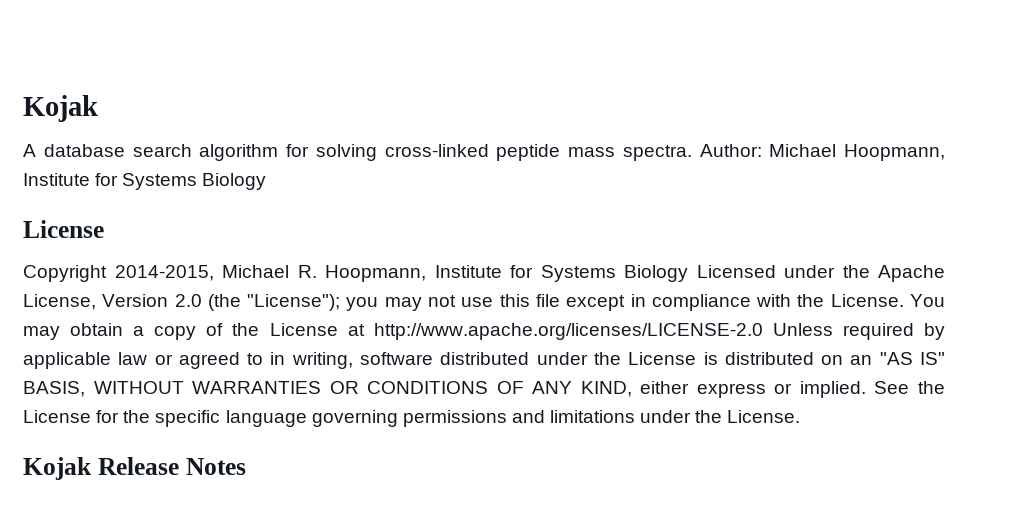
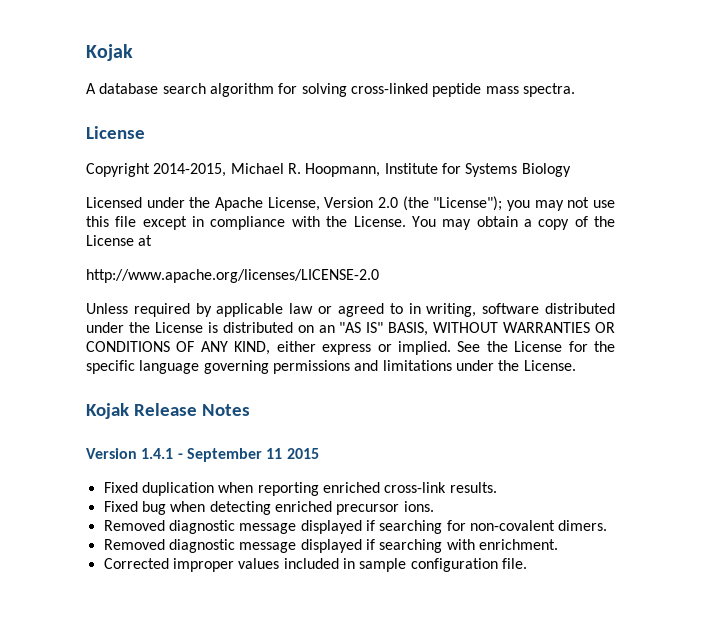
[699,144,945,161] [23,173,267,190] Author: Michael Hoopmann, Institute for Systems Biology -> (575, 90) none
(688, 273) none -> (571, 170) //
(365, 330) none -> (153, 240) //
(763, 331) none -> (379, 276) //
(246, 466) none -> [86,448,319,462] [103,482,497,496] [103,501,434,515] [103,520,608,534] [103,539,558,553] [103,558,527,572] // Version 1.4.1 - September 11 2015 // Fixed duplication when reporting enriched cross-link results. // Fixed bug when detecting enriched precursor ions. // Removed diagnostic message displayed if searching for non-covalent dimers. // Removed diagnostic message displayed if searching with enrichment. // Corrected improper values included in sample configuration file.

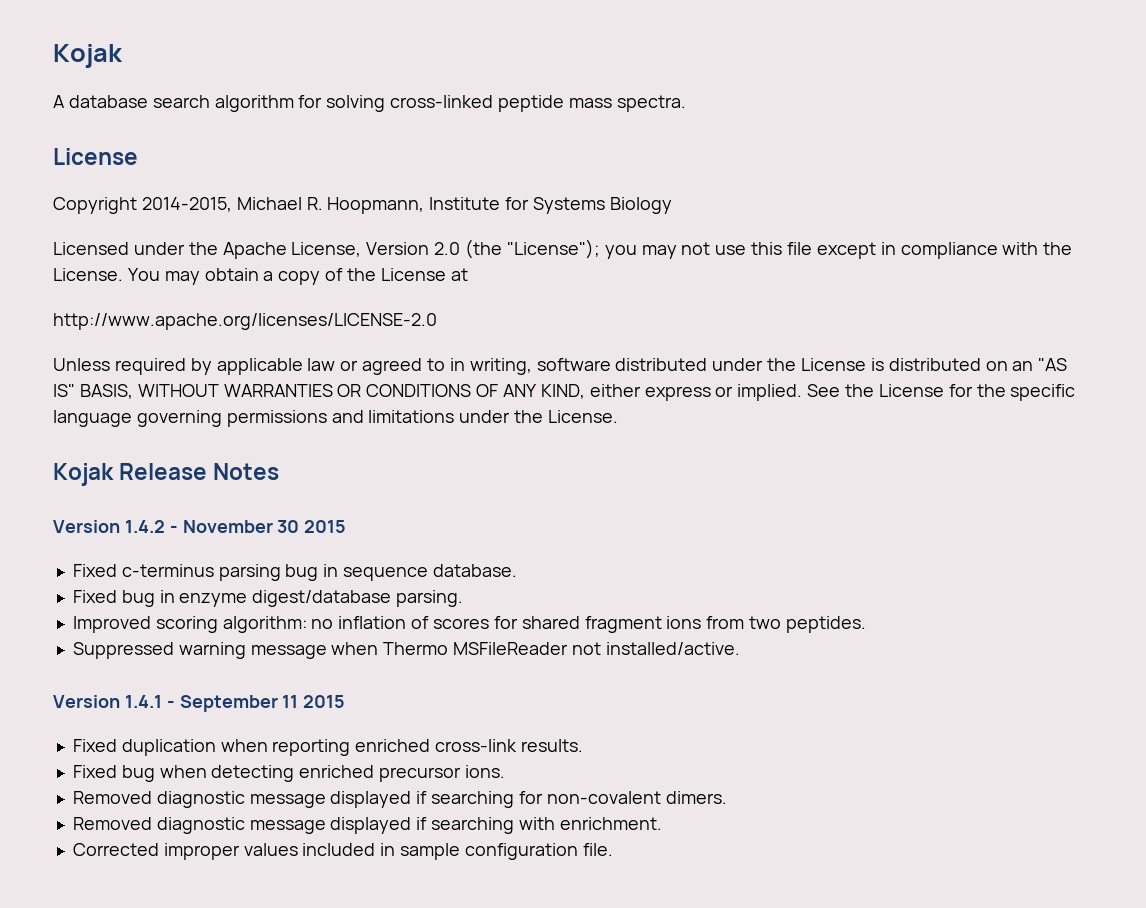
(250, 410) none -> [53,520,347,533] [72,564,517,581] [72,590,464,607] [72,616,866,633] [72,642,740,659] // Version 1.4.2 - November 30 2015 // Fixed c-terminus parsing bug in sequence database. // Fixed bug in enzyme digest/database parsing. // Improved scoring algorithm: no inflation of scores for shared fragment ions from two peptides. // Suppressed warning message when Thermo MSFileReader not installed/active.

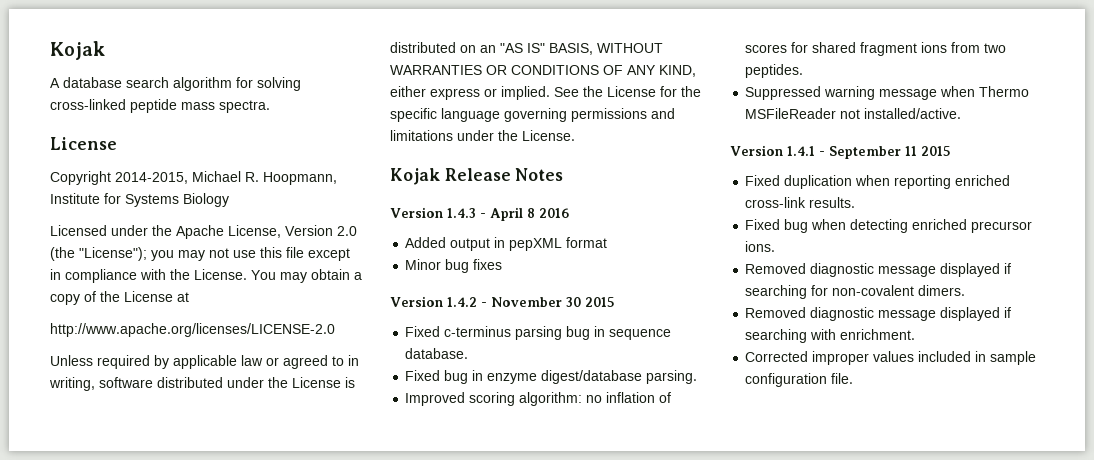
(280, 471) none -> [390,207,569,221] [405,237,608,251] [405,259,503,273] // Version 1.4.3 - April 8 2016 // Added output in pepXML format // Minor bug fixes

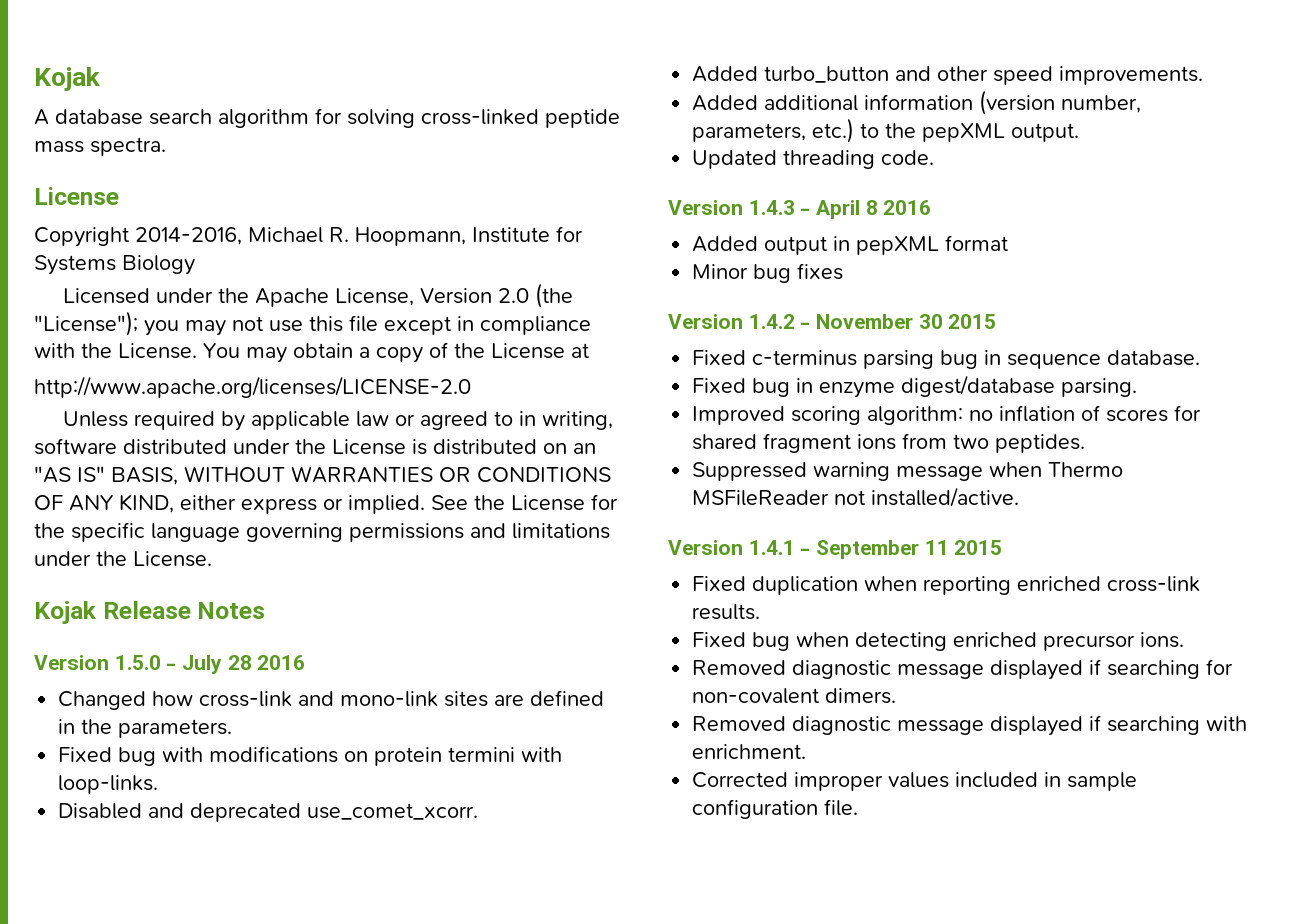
[115,172,188,184] 2014-2015, -> [135,227,242,245] 2014-2016,
(564, 174) none -> [34,655,306,674] [58,690,605,710] [58,719,233,738] [58,746,563,766] [58,775,159,794] [58,803,479,822] [692,66,1204,85] [692,90,1142,115] [692,118,1080,143] [692,150,935,169] // Version 1.5.0 - July 28 2016 // Changed how cross-link and mono-link sites are defined in the parameters. // Fixed bug with modifications on protein termini with loop-links. // Disabled and deprecated use_comet_xcorr. // Added turbo_button and other speed improvements. // Added additional information (version number, parameters, etc.) to the pepXML output. // Updated threading code.

